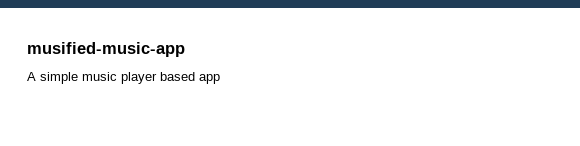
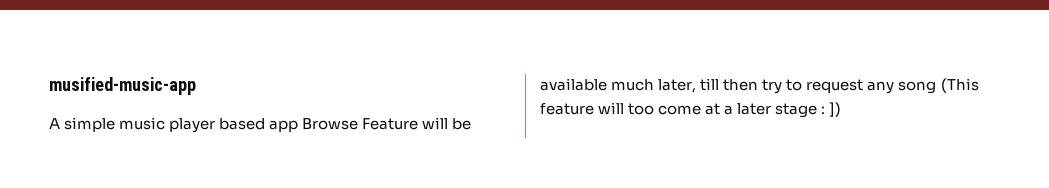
(220, 79) none -> [302,117,472,130] [540,78,979,94] [540,102,842,118] Browse Feature will be available much later, till then try to request any song (This feature will too come at a later stage : ])

